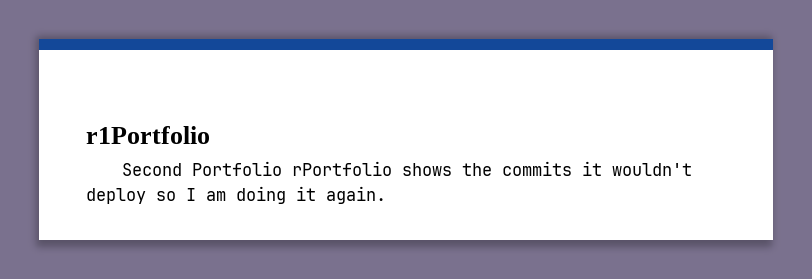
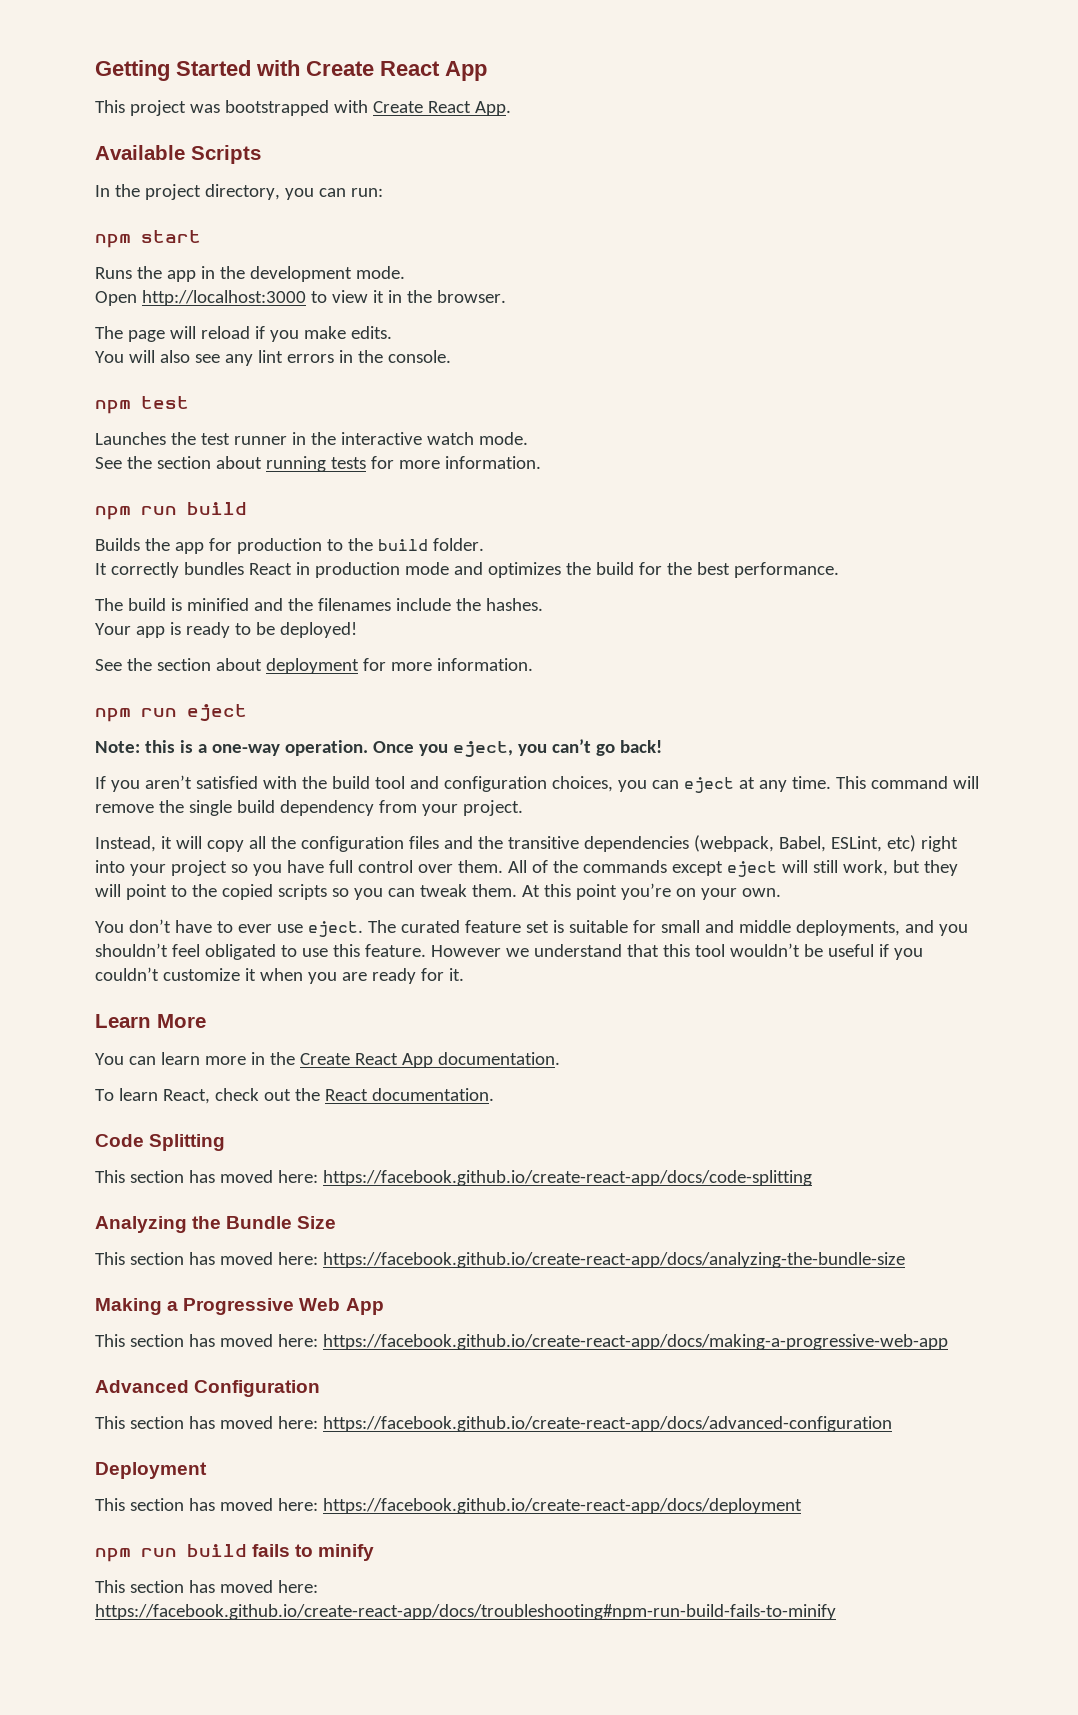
[86,126,210,144] [122,161,693,176] [86,186,386,204] r1Portfolio // Second Portfolio rPortfolio shows the commits it wouldn't deploy so I am doing it again. -> [95,60,487,81] [95,100,511,116] [95,145,261,164] [95,184,383,200] [95,230,201,248] [95,266,405,282] [95,290,506,306] [95,326,392,342] [95,350,451,366] [95,396,189,414] [95,432,528,445] [95,456,541,472] [95,502,247,520] [95,538,484,554] [95,562,839,578] [95,598,543,611] [95,622,357,638] [95,658,533,674] [95,704,247,722] [95,739,662,757] [95,775,979,793] [95,800,523,816] [95,835,958,852] [95,860,958,877] [95,883,781,900] [95,919,968,937] [95,943,923,960] [95,967,464,984] [95,1014,206,1028] [95,1052,560,1068] [95,1088,494,1104] [95,1134,226,1151] [95,1170,812,1186] [95,1216,337,1233] [95,1252,905,1268] [95,1298,384,1315] [95,1334,948,1350] [95,1380,321,1397] [95,1416,892,1432] [95,1462,207,1479] [95,1498,802,1514] [95,1544,375,1562] [95,1580,318,1593] [95,1604,836,1620] Getting Started with Create React App // This project was bootstrapped with Create React App. // Available Scripts // In the project directory, you can run: // npm start // Runs the app in the development mode. // Open http://localhost:3000 to view it in the browser. // The page will reload if you make edits. // You will also see any lint errors in the console. // npm test // Launches the test runner in the interactive watch mode. // See the section about running tests for more information. // npm run build // Builds the app for production to the build folder. // It correctly bundles React in production mode and optimizes the build for the best performance. // The build is minified and the filenames include the hashes. // Your app is ready to be deployed! // See the section about deployment for more information. // npm run eject // Note: this is a one-way operation. Once you eject, you can’t go back! // If you aren’t satisfied with the build tool and configuration choices, you can eject at any time. This command will remove the single build dependency from your project. // Instead, it will copy all the configuration files and the transitive dependencies (webpack, Babel, ESLint, etc) right into your project so you have full control over them. All of the commands except eject will still work, but they will point to the copied scripts so you can tweak them. At this point you’re on your own. // You don’t have to ever use eject. The curated feature set is suitable for small and middle deployments, and you shouldn’t feel obligated to use this feature. However we understand that this tool wouldn’t be useful if you couldn’t customize it when you are ready for it. // Learn More // You can learn more in the Create React App documentation. // To learn React, check out the React documentation. // Code Splitting // This section has moved here: https://facebook.github.io/create-react-app/docs/code-splitting // Analyzing the Bundle Size // This section has moved here: https://facebook.github.io/create-react-app/docs/analyzing-the-bundle-size // Making a Progressive Web App // This section has moved here: https://facebook.github.io/create-react-app/docs/making-a-progressive-web-app // Advanced Configuration // This section has moved here: https://facebook.github.io/create-react-app/docs/advanced-configuration // Deployment // This section has moved here: https://facebook.github.io/create-react-app/docs/deployment // npm run build fails to minify // This section has moved here: https://facebook.github.io/create-react-app/docs/troubleshooting#npm-run-build-fails-to-minify

